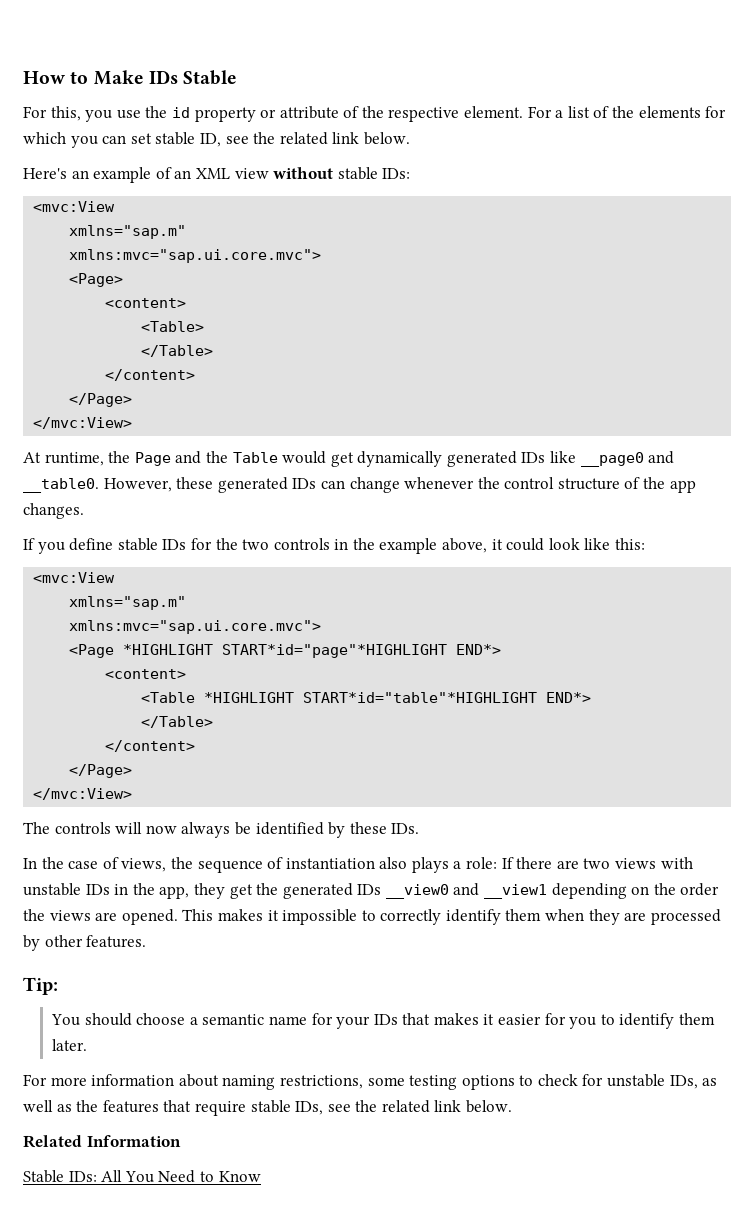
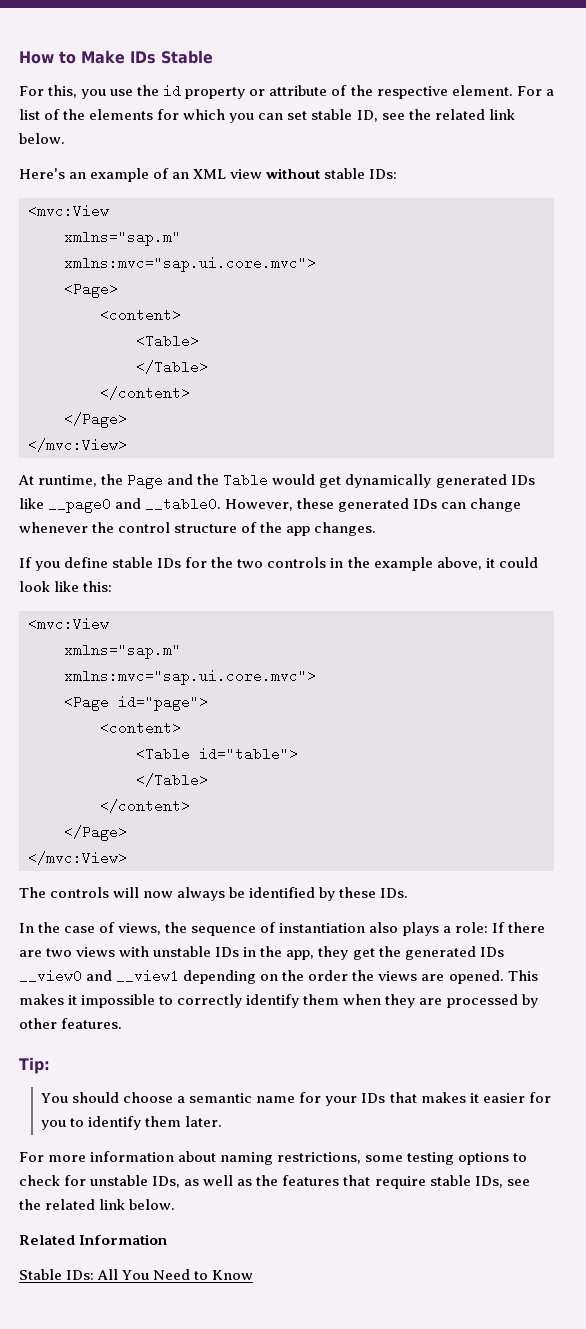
[123,644,502,658] *HIGHLIGHT START*id="page"*HIGHLIGHT END*> -> [118,695,208,711] id="page">
[204,692,592,703] *HIGHLIGHT START*id="table"*HIGHLIGHT END*> -> [199,747,298,761] id="table">

